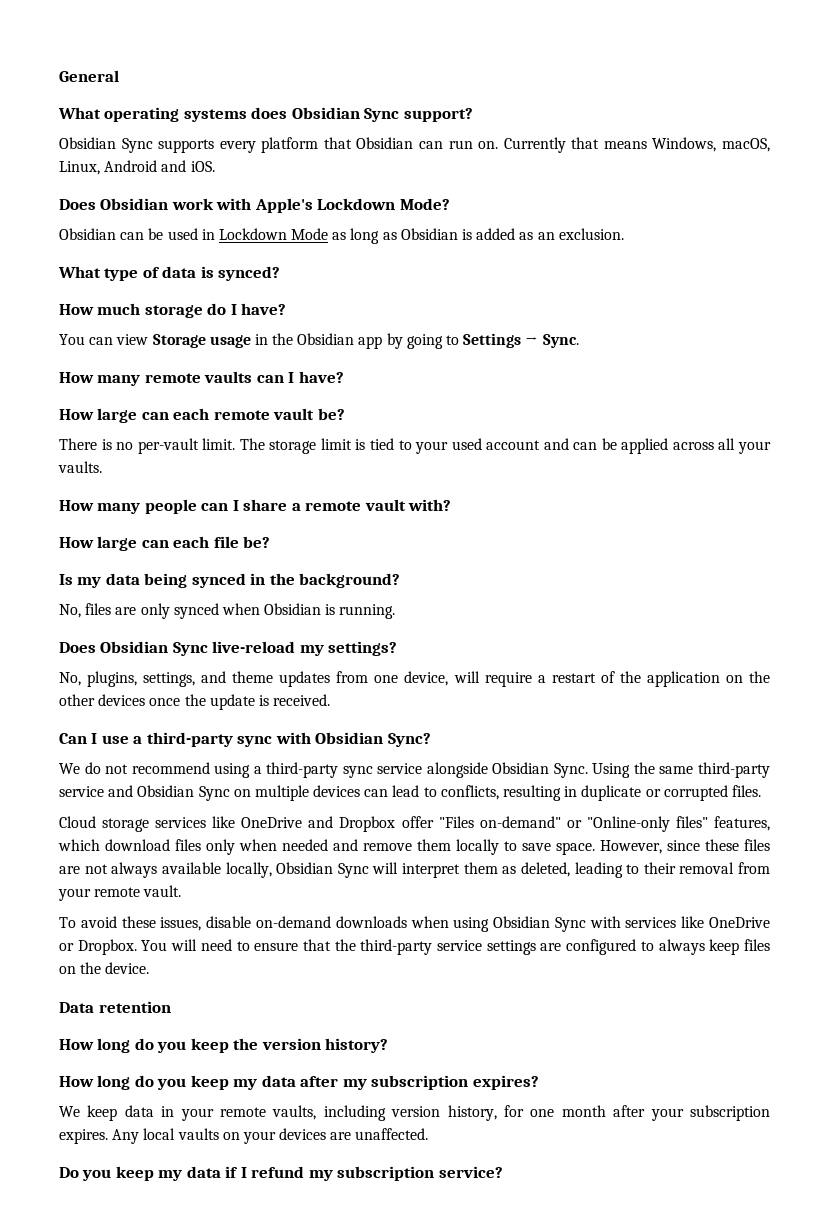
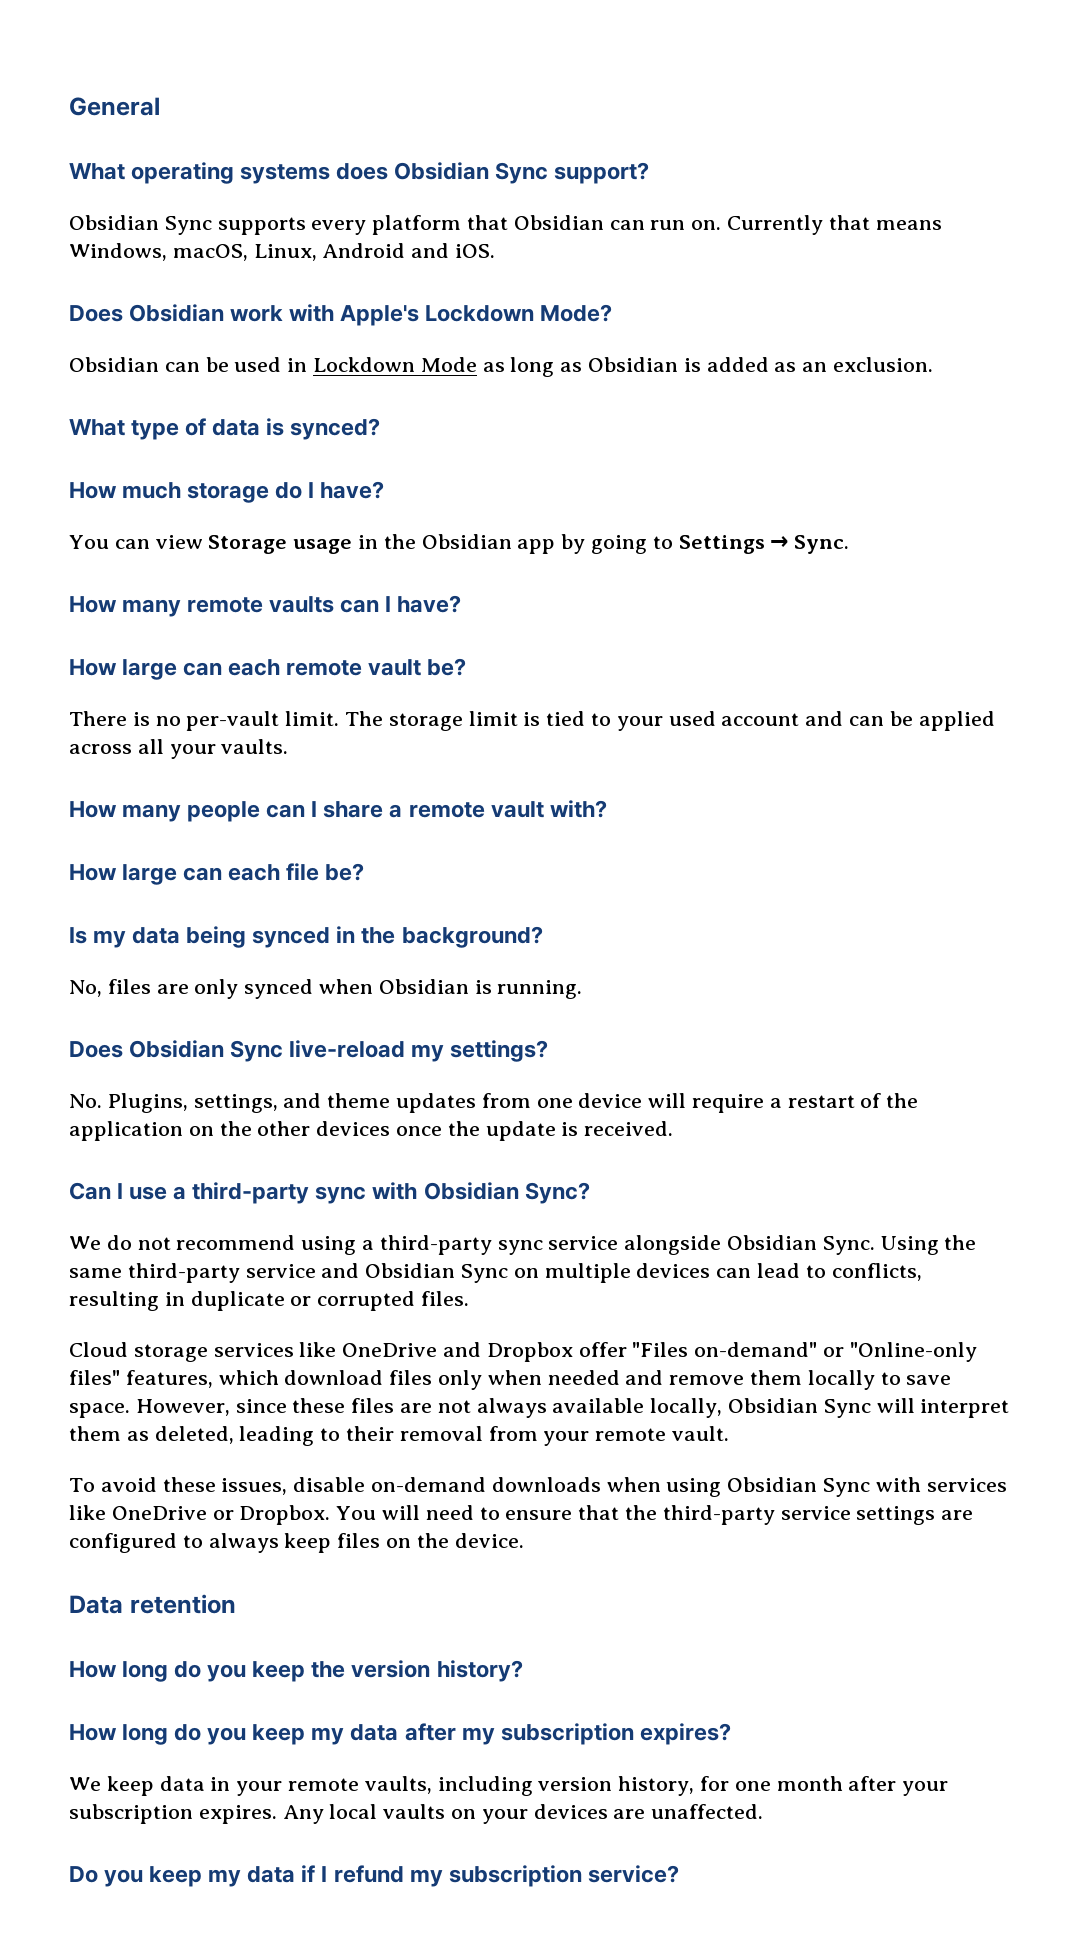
[59,671,138,687] No, plugins, -> [69,1093,188,1113] No. Plugins,
[404,671,449,686] device, -> [578,1093,643,1108] device

